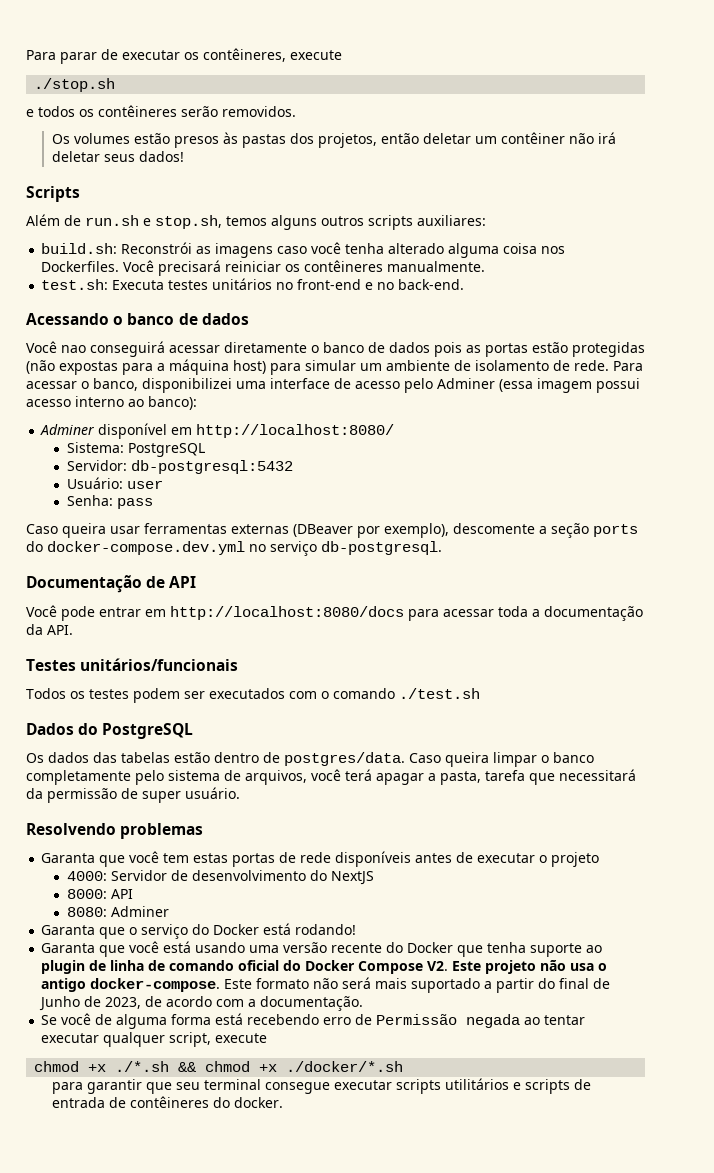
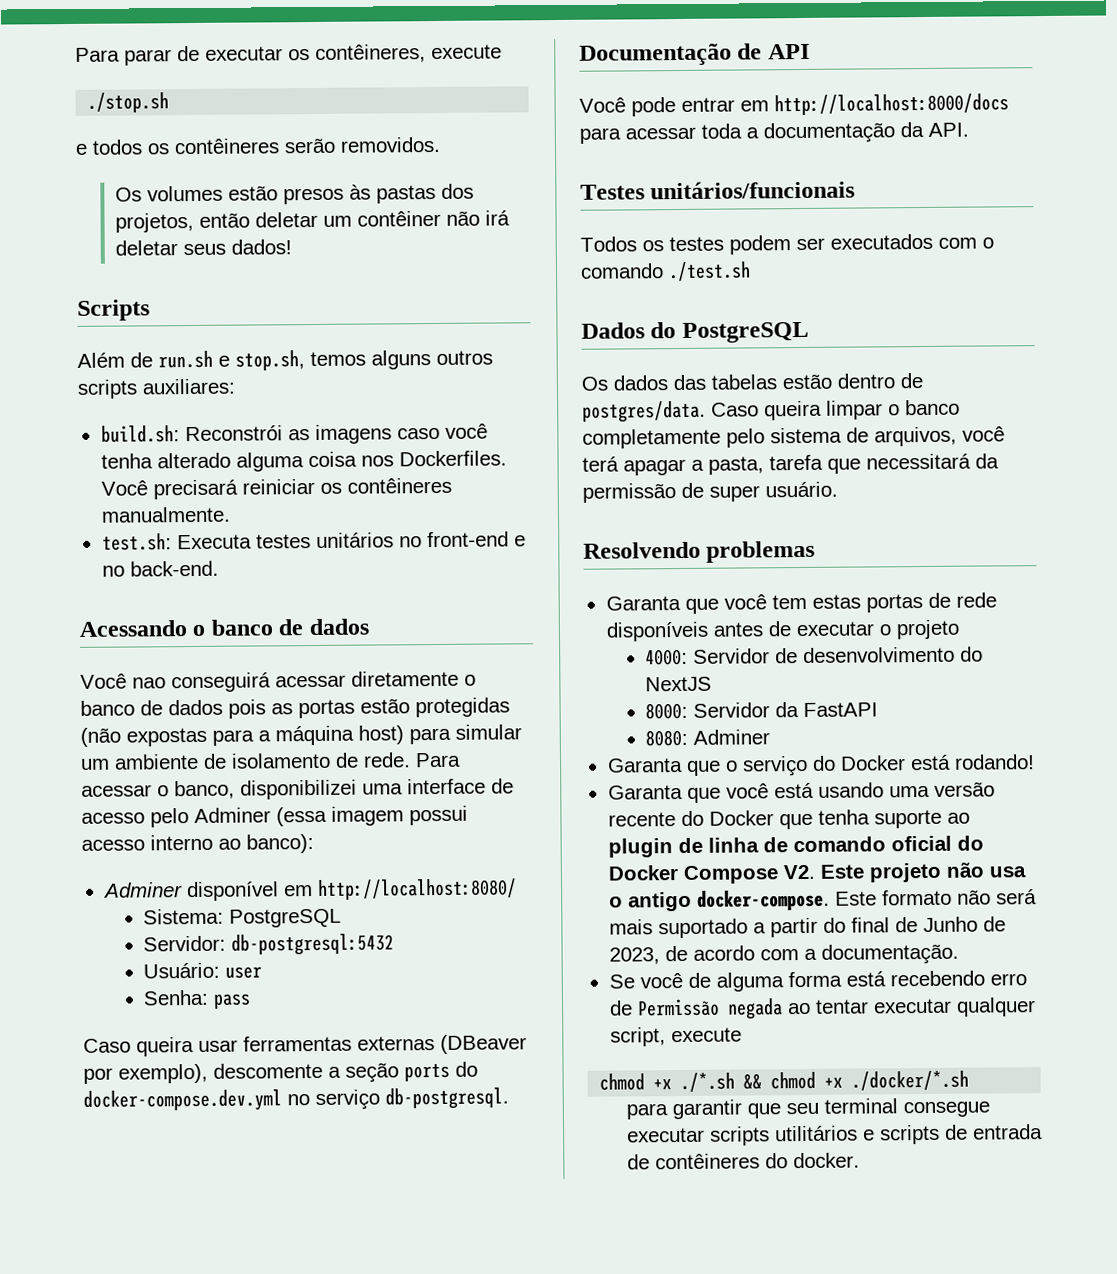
[170,606,404,620] http://localhost:8080/docs -> [774,93,1009,116] http://localhost:8000/docs
[110,889,133,899] API -> [693,702,879,718] Servidor da FastAPI

